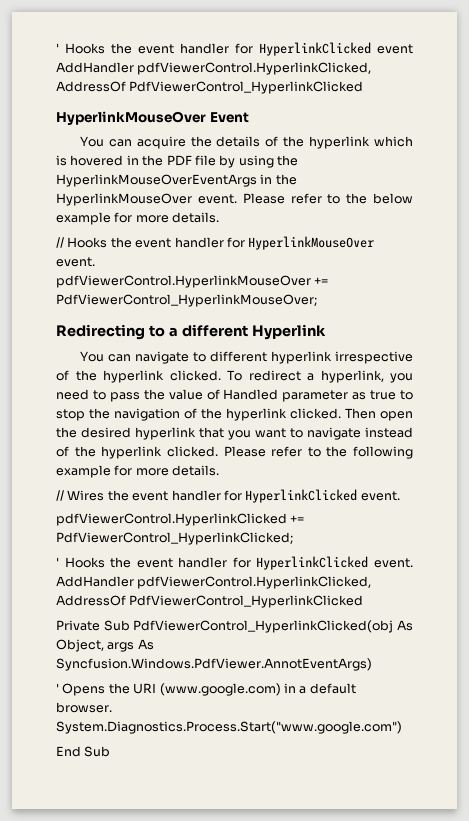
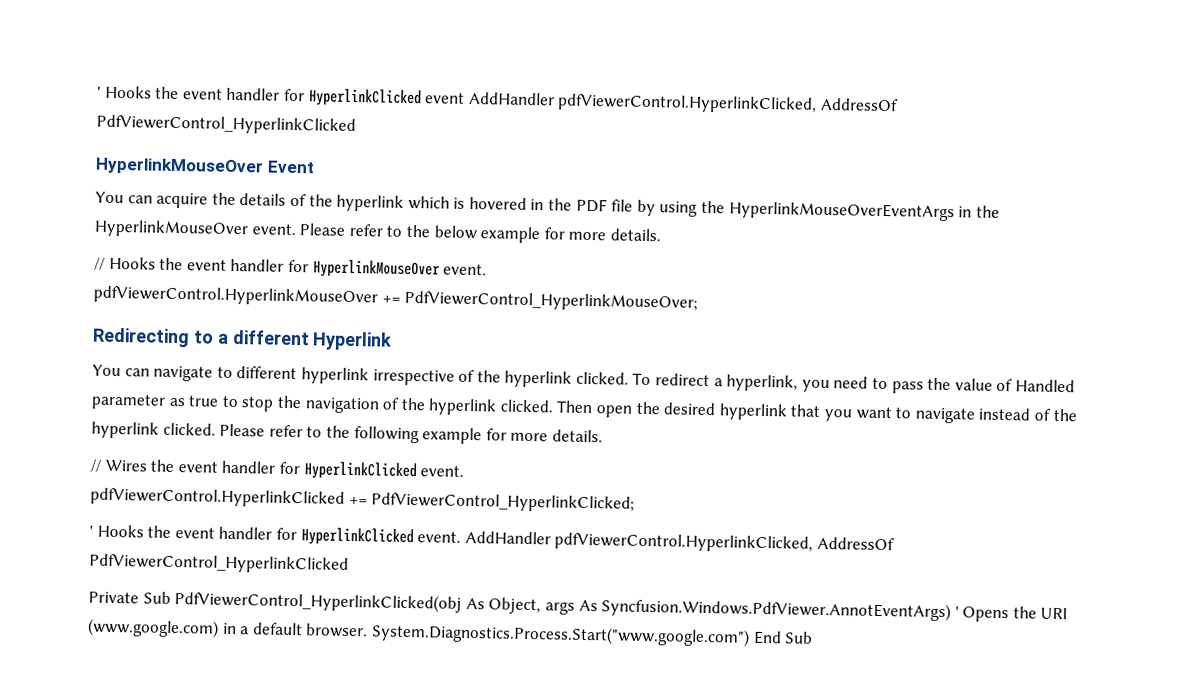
(372, 664) // -> (952, 610) none
(402, 727) // -> (750, 635) none

